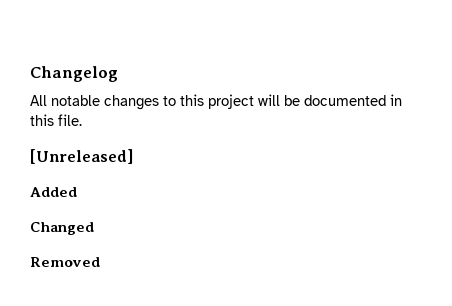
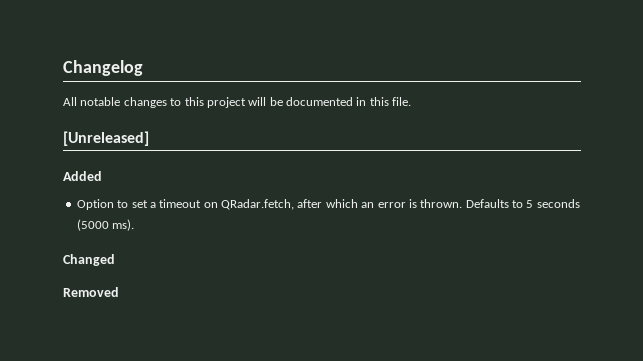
(77, 192) none -> [76,199,580,210] [76,219,135,231] // Option to set a timeout on QRadar.fetch, after which an error is thrown. Defaults to 5 seconds (5000 ms).

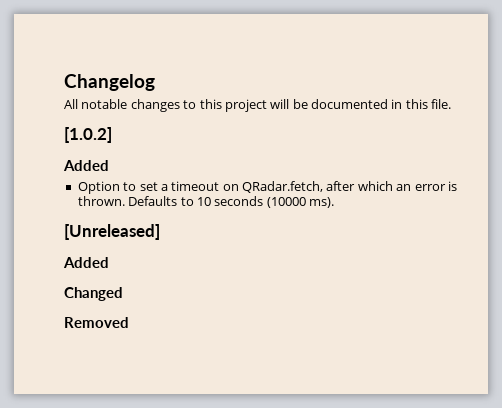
[63,131,149,146] [Unreleased] -> [64,127,112,143] [1.0.2]
[526,199,580,208] [76,219,109,231] 5 seconds (5000 -> [196,196,306,208] 10 seconds (10000
(135, 225) none -> [64,224,160,240] [63,257,109,268] // [Unreleased] // Added

